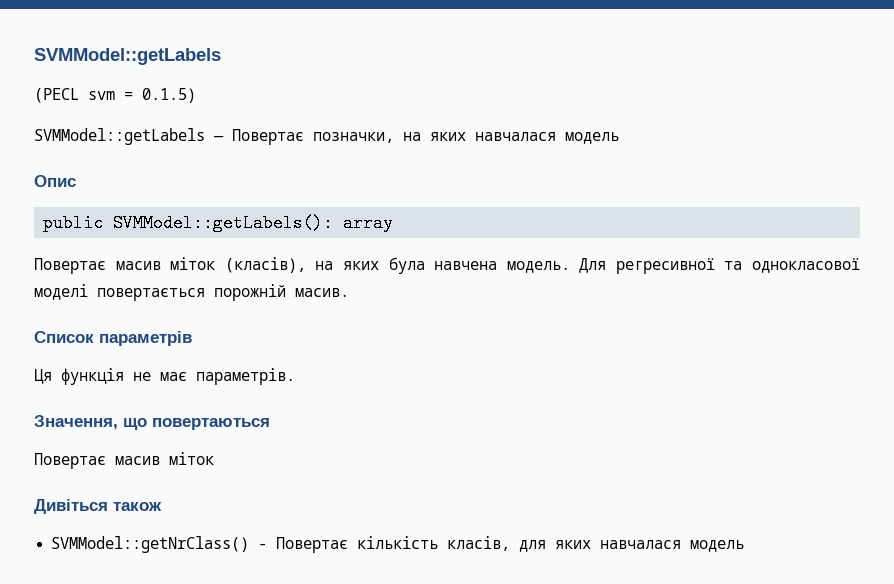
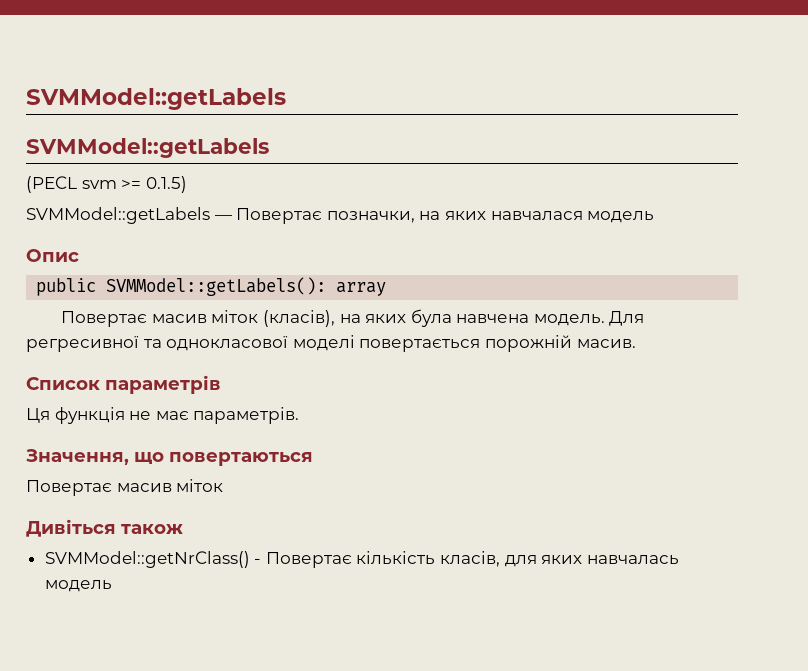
[34,48,221,65] SVMModel::getLabels -> [26,88,286,110] [26,138,269,158] SVMModel::getLabels // SVMModel::getLabels
[124,92,133,100] = -> [121,179,142,189] >=
[600,540,682,549] навчалася -> [586,555,679,565] навчалась

